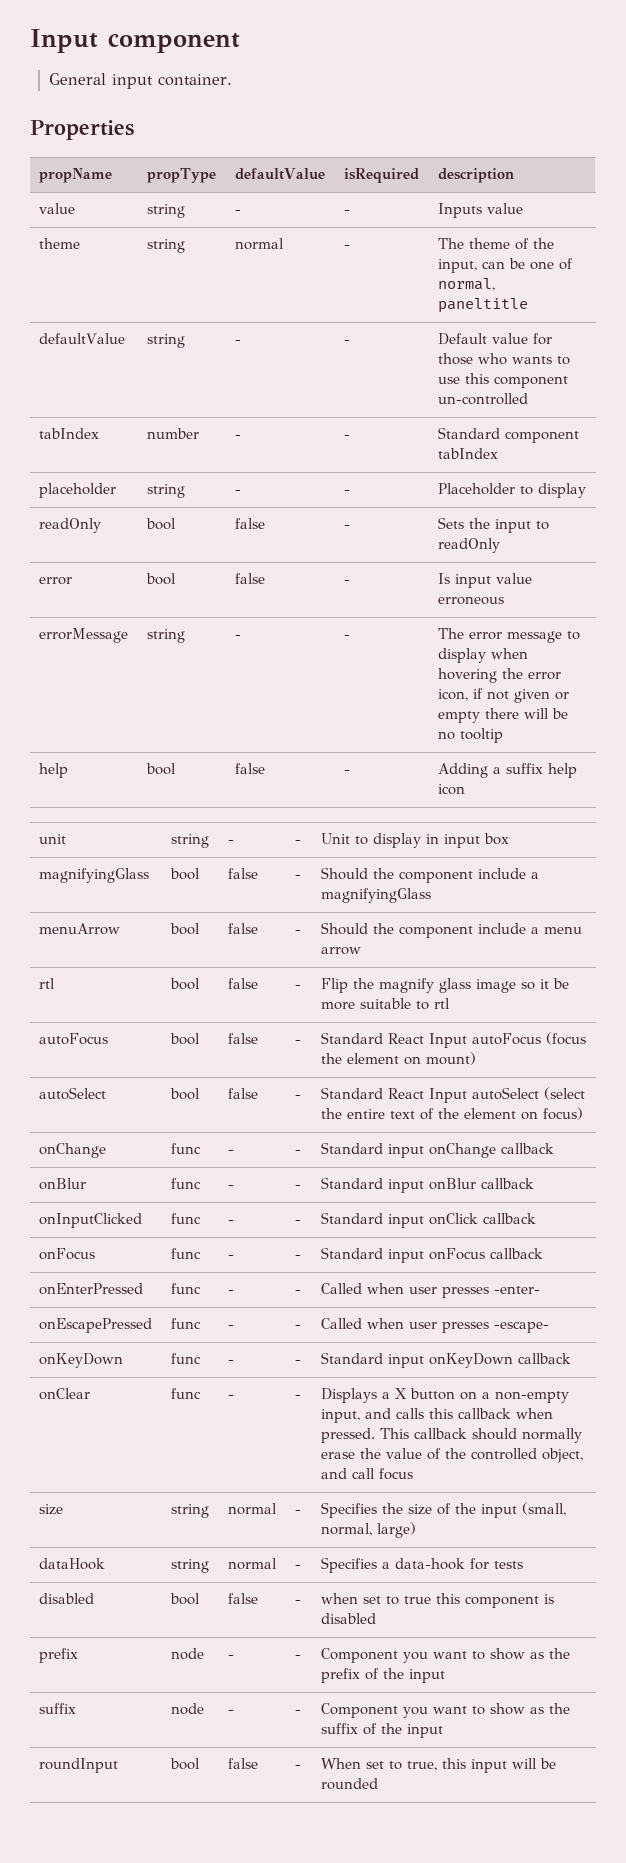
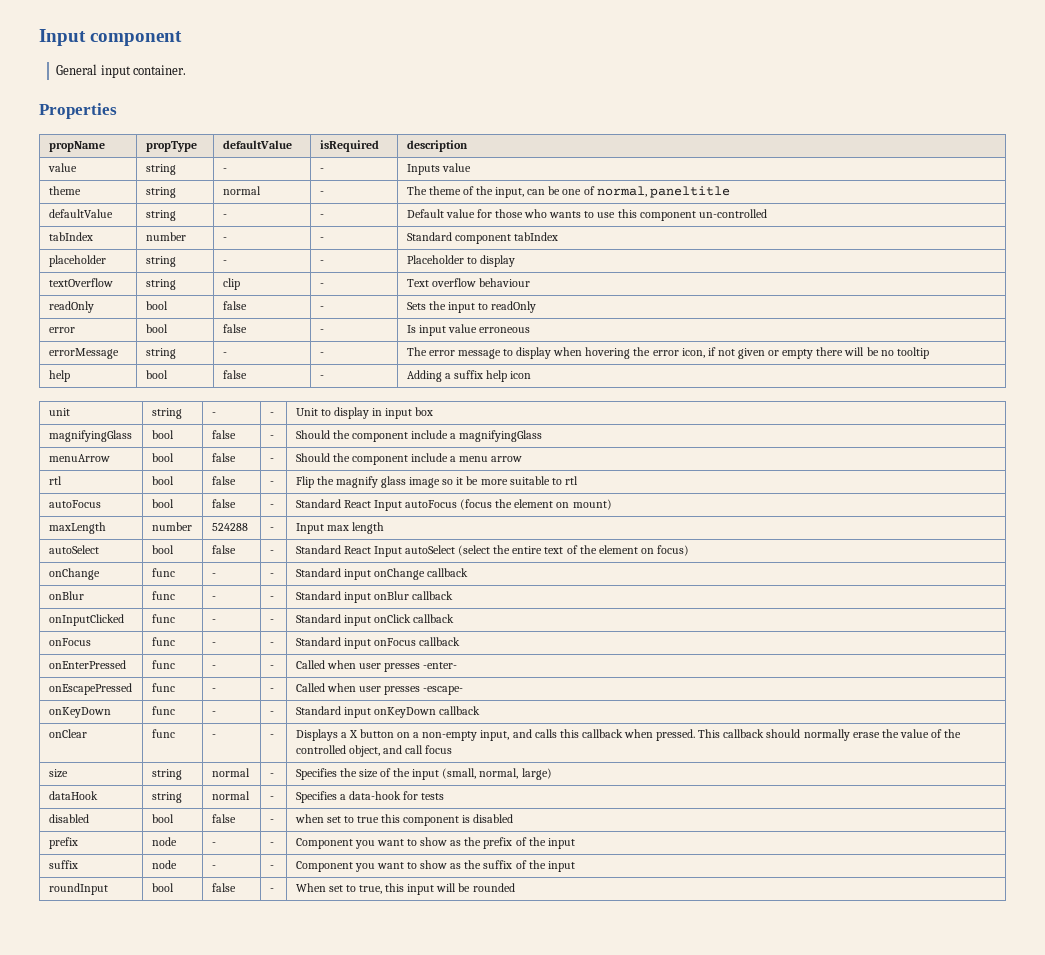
(587, 490) none -> [48,278,113,287] [145,279,176,290] [222,278,240,290] [319,283,324,287] [406,278,530,287] // textOverflow | string | clip | - | Text overflow behaviour
(477, 1058) none -> [48,522,106,534] [151,522,192,531] [211,523,248,531] [269,527,274,531] [295,522,384,534] // maxLength | number | 524288 | - | Input max length

